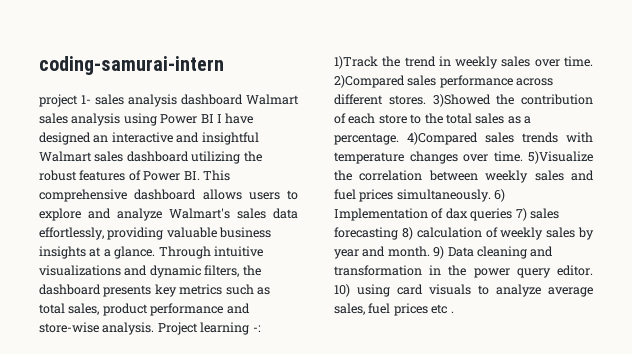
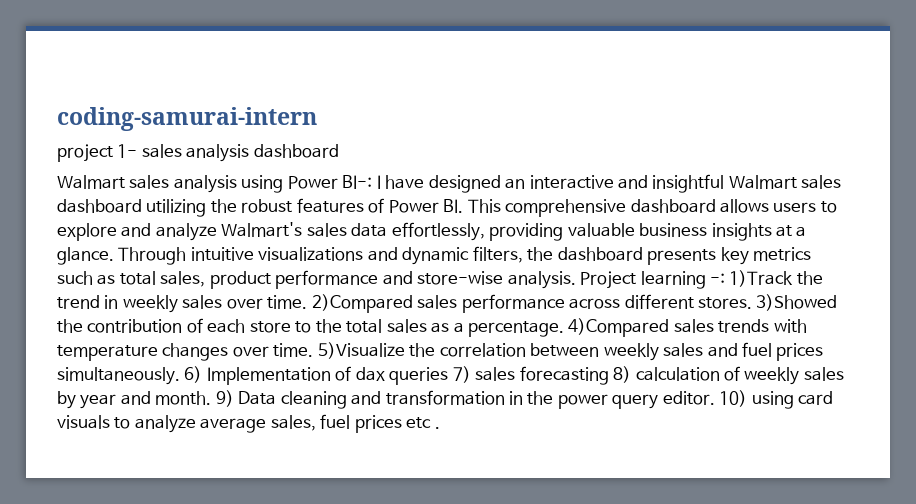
(243, 99) none -> (339, 151) //
[200,114,214,123] BI -> [342,175,373,189] BI-:

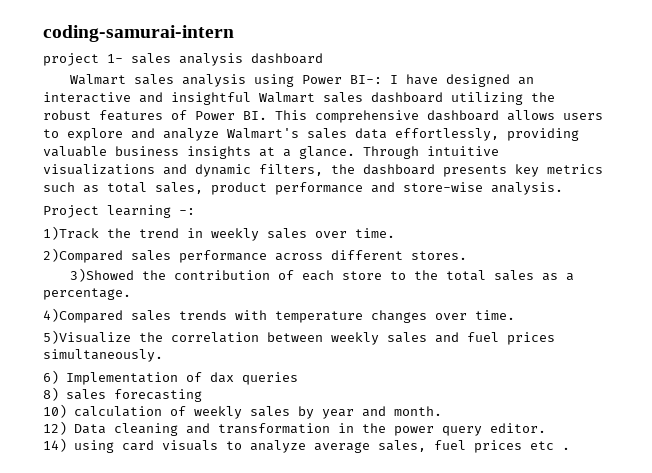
(576, 280) none -> (563, 188) //
(725, 278) none -> (195, 211) //
(308, 302) none -> (395, 233) //
(752, 303) none -> (467, 255) //
(565, 329) none -> (131, 294) //
(314, 350) none -> (515, 315) //
(180, 376) none -> (163, 355) //
[452,366,471,383] 7) -> [43,387,59,401] // 8)
[613,366,632,383] 8) -> [43,404,67,418] // 10)
[215,390,234,407] 9) -> [43,421,67,435] // 12)
[719,390,748,407] 10) -> [43,438,67,452] // 14)

